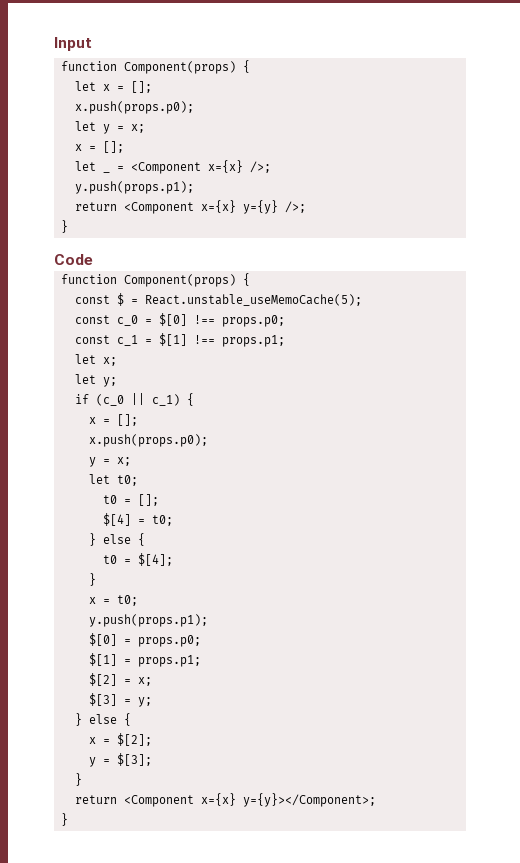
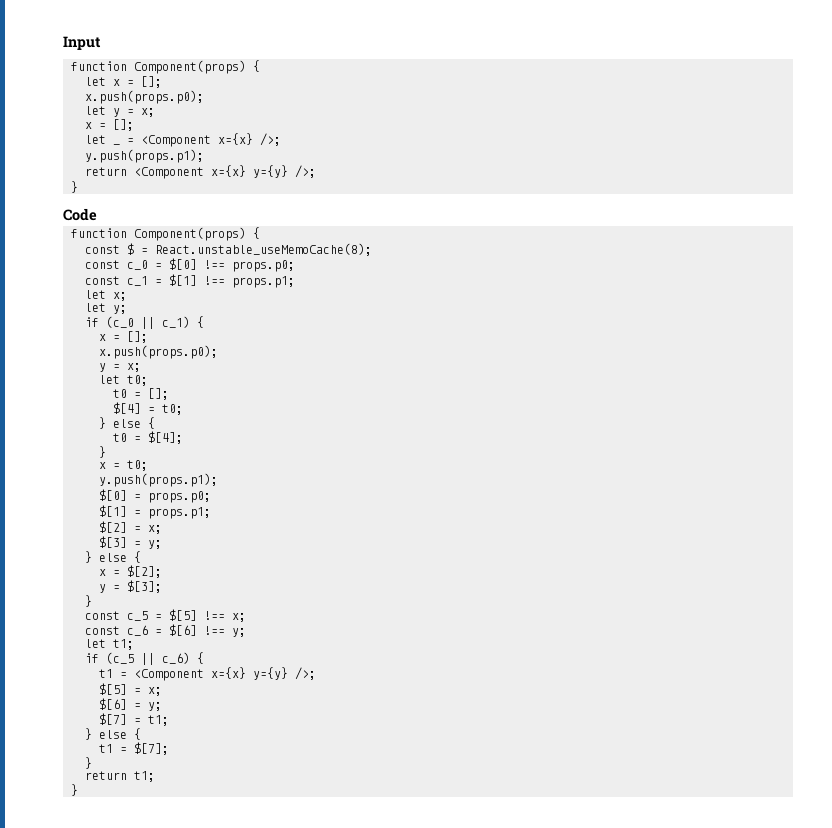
[144,294,362,306] React.unstable_useMemoCache(5); -> [154,243,372,256] React.unstable_useMemoCache(8);
[74,793,376,807] return <Component x={x} y={y}></Component>; -> [84,609,246,622] [84,624,246,637] [84,639,134,650] [84,652,204,665] [98,667,316,681] [98,683,162,696] [98,698,162,711] [98,713,169,726] [84,728,141,740] [98,742,169,755] [84,757,92,769] [84,771,155,782] const c_5 = $[5] !== x; // const c_6 = $[6] !== y; // let t1; // if (c_5 || c_6) { // t1 = <Component x={x} y={y} />; // $[5] = x; // $[6] = y; // $[7] = t1; // } else { // t1 = $[7]; // } // return t1;

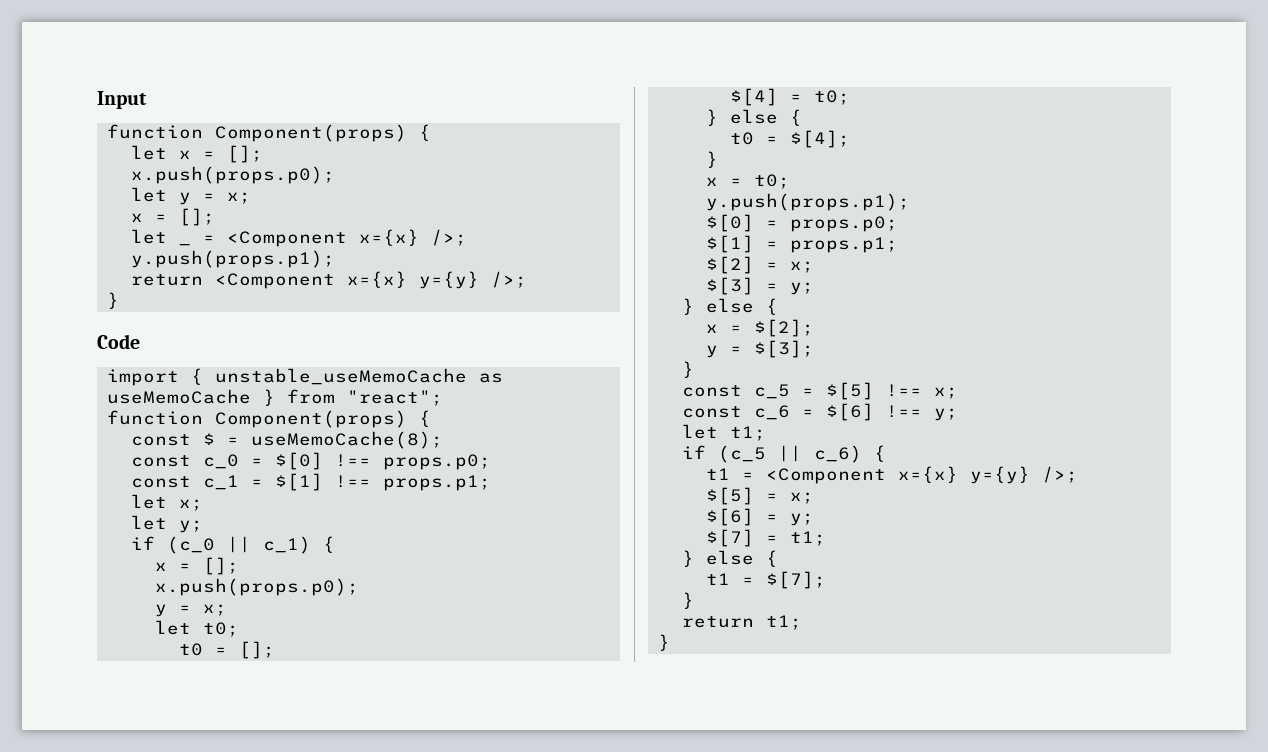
(97, 214) none -> [107,368,504,386] [107,389,444,406] // import { unstable_useMemoCache as useMemoCache } from "react";
[154,243,372,256] React.unstable_useMemoCache(8); -> [251,431,444,449] useMemoCache(8);

